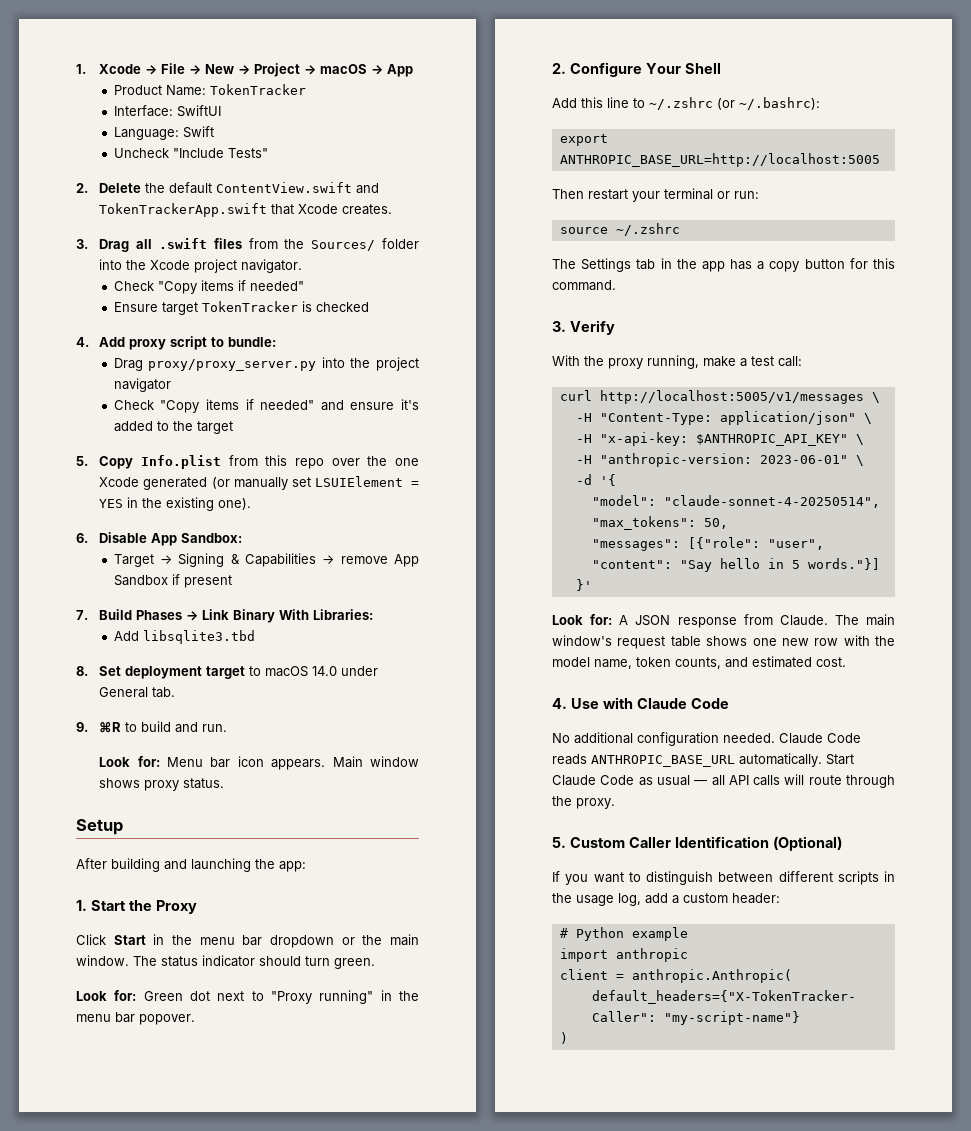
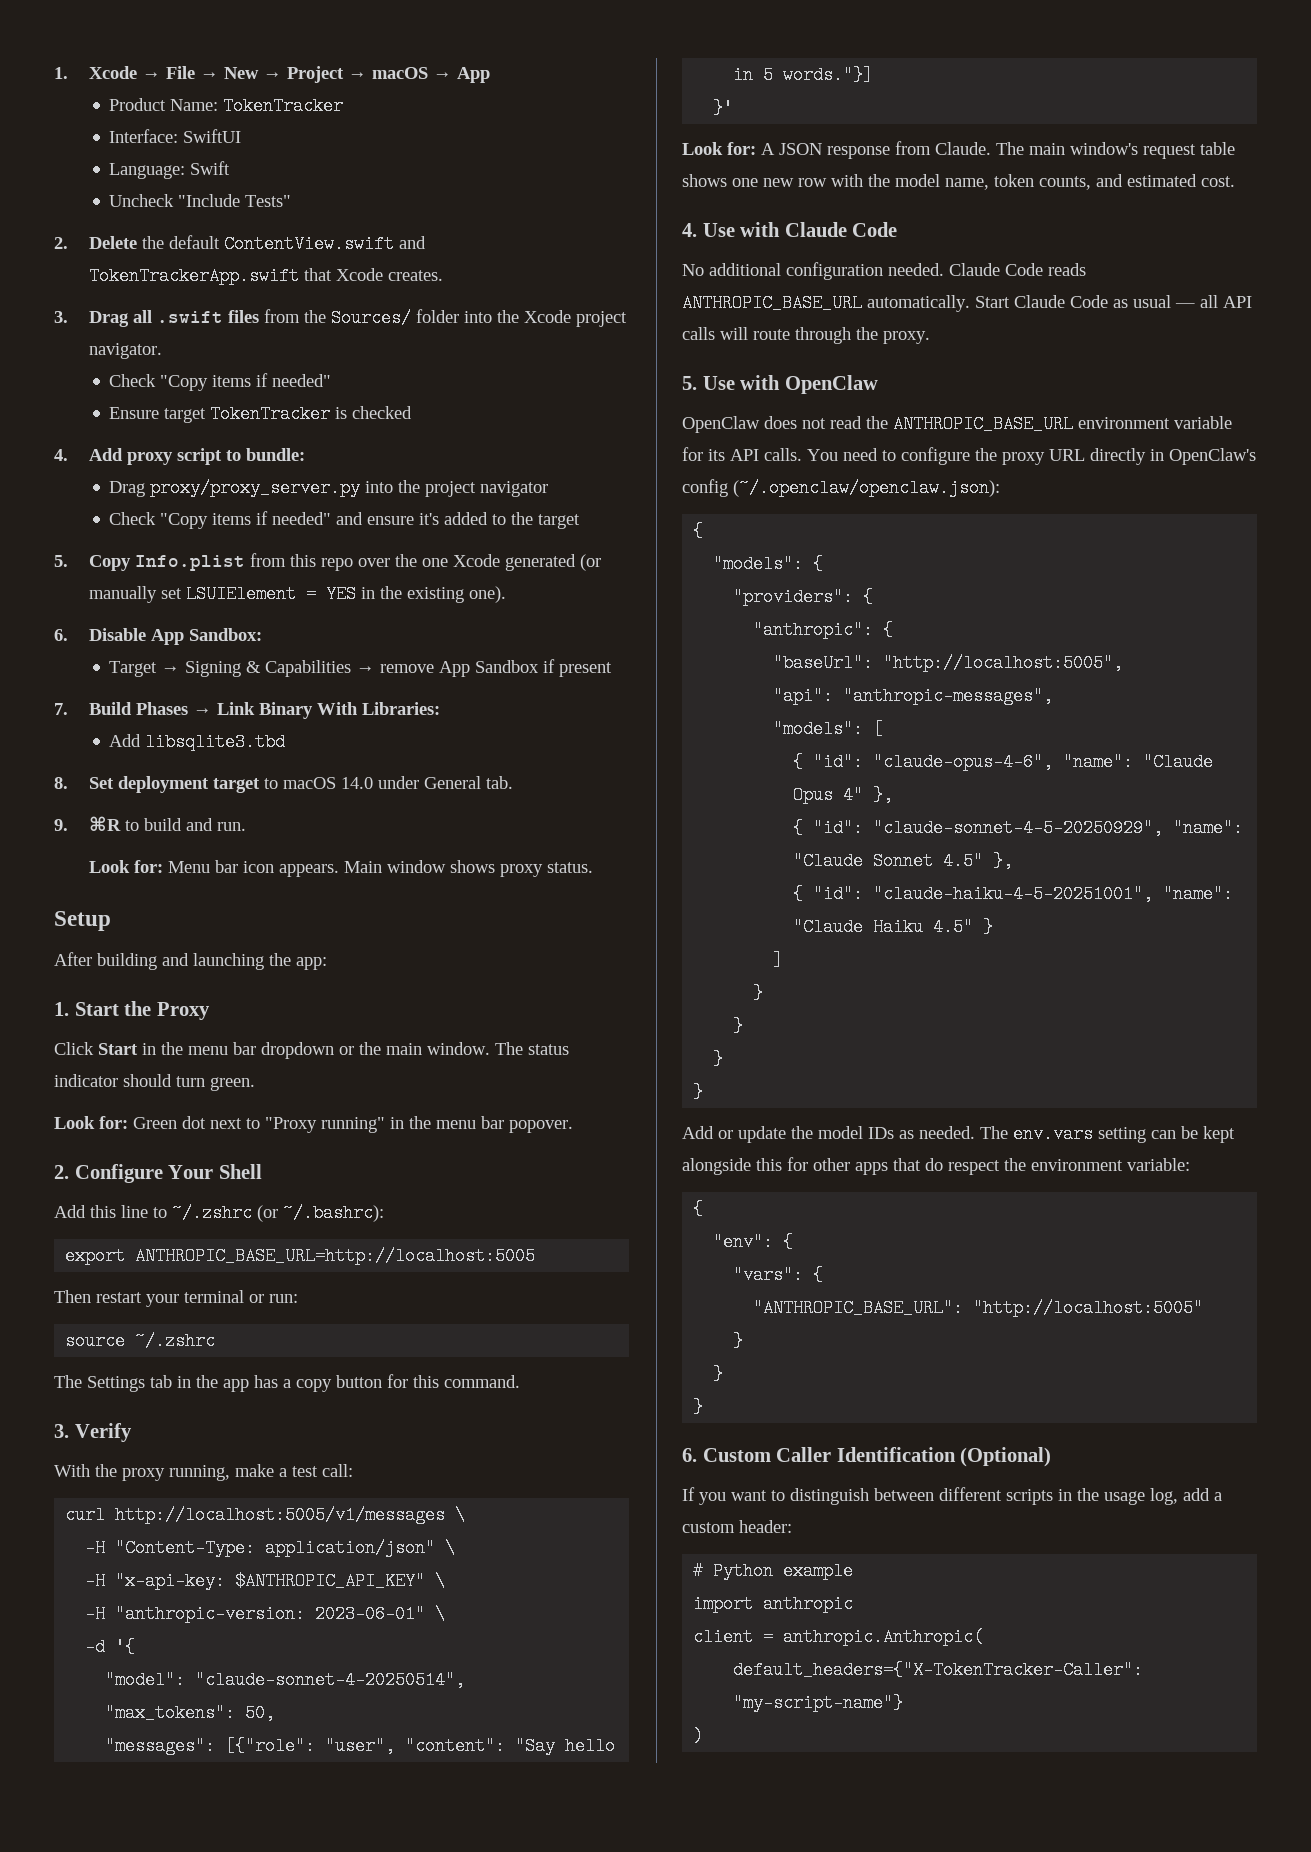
(566, 842) none -> [702,375,878,394] [682,415,1232,433] [682,447,1256,465] [682,479,1000,497] [693,522,704,540] [713,555,824,573] [733,588,874,606] [753,621,894,639] [773,654,1124,672] [773,687,1054,705] [773,720,884,738] [793,753,1214,771] [793,786,894,804] [793,819,1244,837] [793,852,1014,870] [793,885,1234,903] [793,918,994,936] [773,951,784,969] [753,984,764,1002] [733,1017,744,1035] [713,1050,724,1068] [693,1083,704,1101] [682,1125,1235,1143] [682,1157,1190,1175] [693,1200,704,1218] [713,1233,794,1251] [733,1266,824,1284] [753,1299,1204,1317] [733,1332,744,1350] [713,1365,724,1383] [693,1398,704,1416] [682,1448,697,1462] Use with OpenClaw // OpenClaw does not read the ANTHROPIC_BASE_URL environment variable for its API calls. You need to configure the proxy URL directly in OpenClaw's config (~/.openclaw/openclaw.json): // { // "models": { // "providers": { // "anthropic": { // "baseUrl": "http://localhost:5005", // "api": "anthropic-messages", // "models": [ // { "id": "claude-opus-4-6", "name": "Claude Opus 4" }, // { "id": "claude-sonnet-4-5-20250929", "name": "Claude Sonnet 4.5" }, // { "id": "claude-haiku-4-5-20251001", "name": "Claude Haiku 4.5" } // ] // } // } // } // } // Add or update the model IDs as needed. The env.vars setting can be kept alongside this for other apps that do respect the environment variable: // { // "env": { // "vars": { // "ANTHROPIC_BASE_URL": "http://localhost:5005" // } // } // } // 6.

